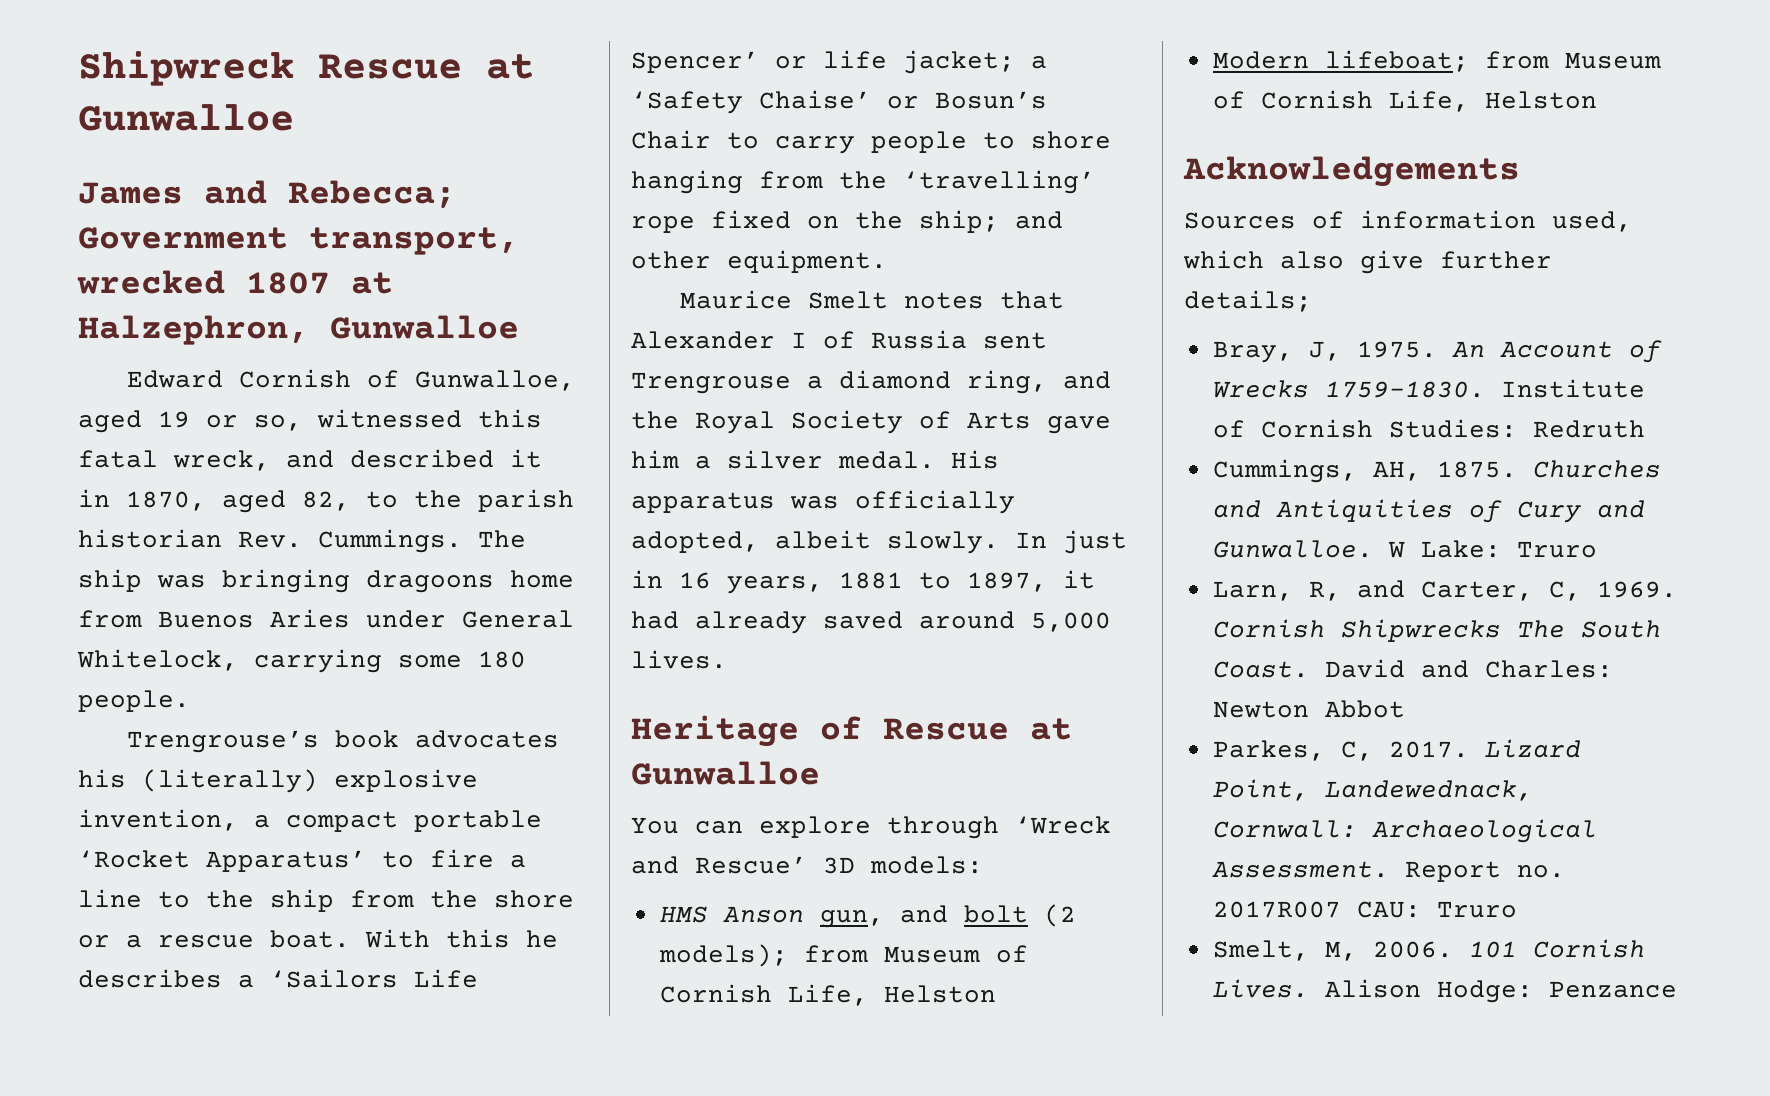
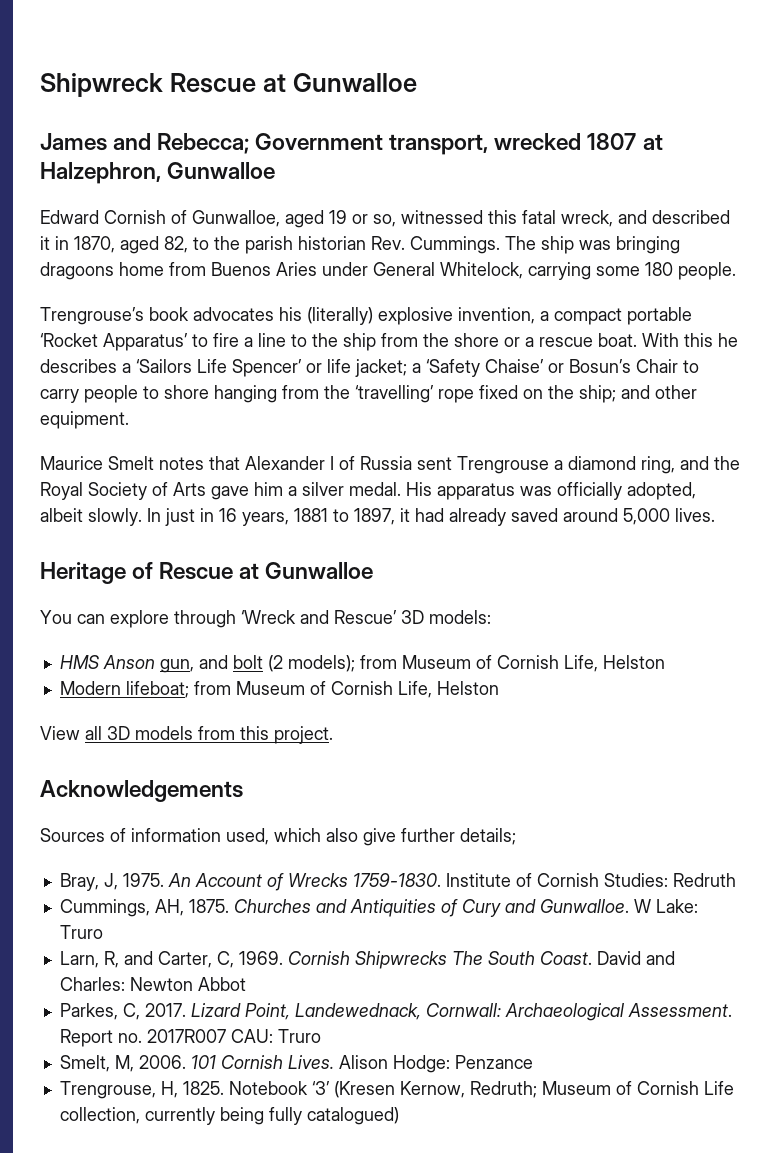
(1597, 100) none -> [40,726,333,744] // View all 3D models from this project.
(1677, 989) none -> [59,1081,734,1099] [59,1107,399,1125] // Trengrouse, H, 1825. Notebook ‘3’ (Kresen Kernow, Redruth; Museum of Cornish Life collection, currently being fully catalogued)

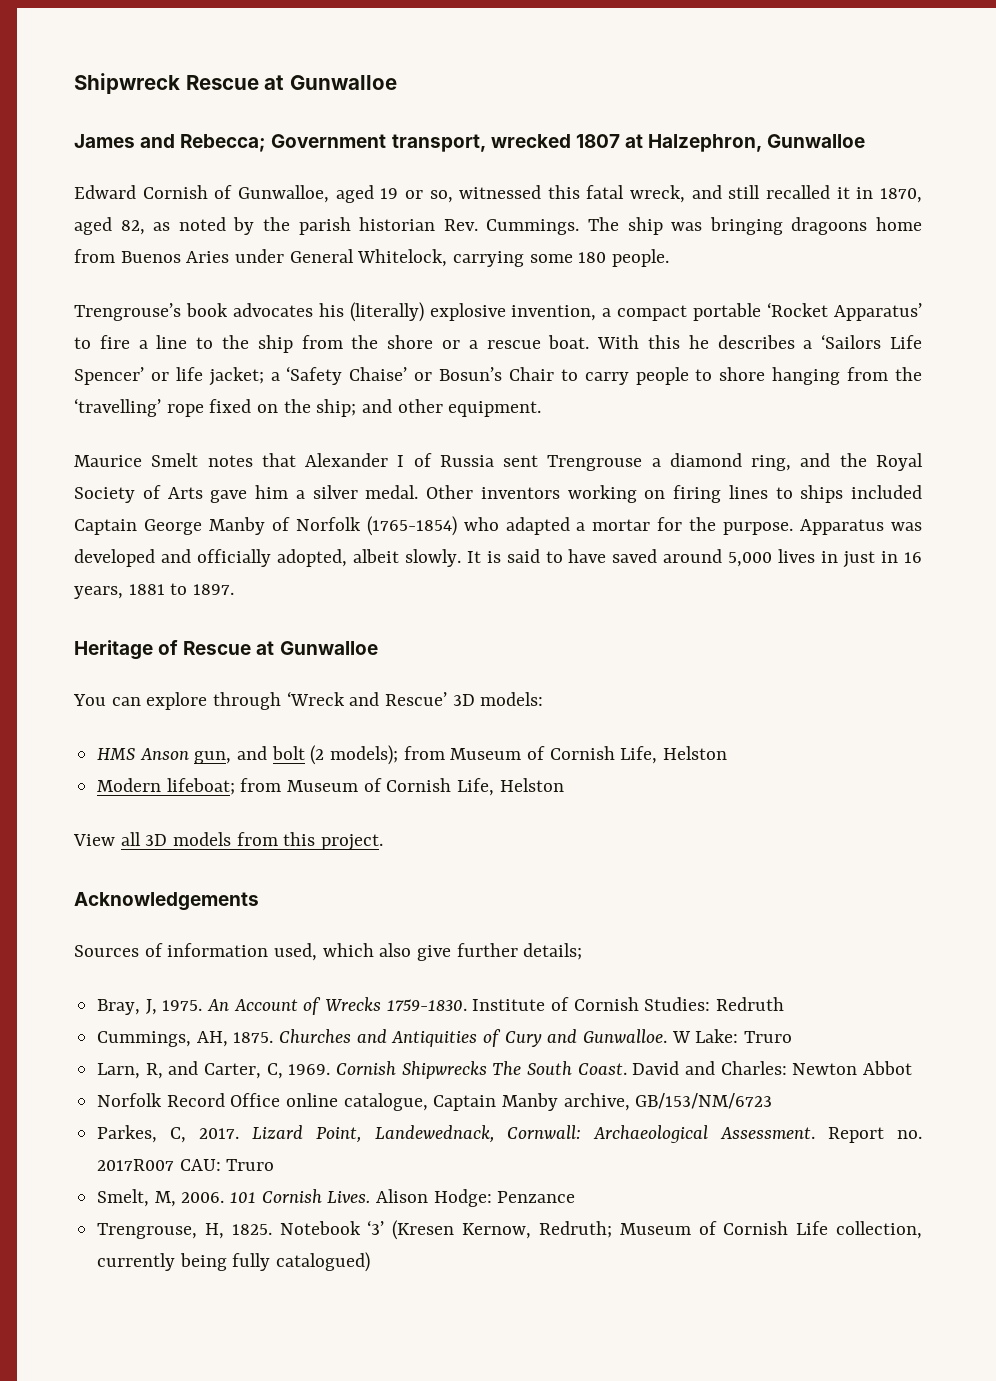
[652,210,730,224] described -> [728,185,831,199] still recalled
[193,237,209,250] to -> [153,217,255,235] as noted by
[406,482,696,500] [40,508,161,526] His apparatus was officially adopted, albeit slowly. In -> [426,485,922,503] [74,516,923,536] [74,549,839,567] Other inventors working on firing lines to ships included Captain George Manby of Norfolk (1765-1854) who adapted a mortar for the purpose. Apparatus was developed and officially adopted, albeit slowly. It is said to have saved around 5,000 lives in
[354,508,715,526] 1897, it had already saved around 5,000 lives. -> [193,584,235,595] 1897.
(246, 984) none -> [97,1093,773,1111] // Norfolk Record Office online catalogue, Captain Manby archive, GB/153/NM/6723

